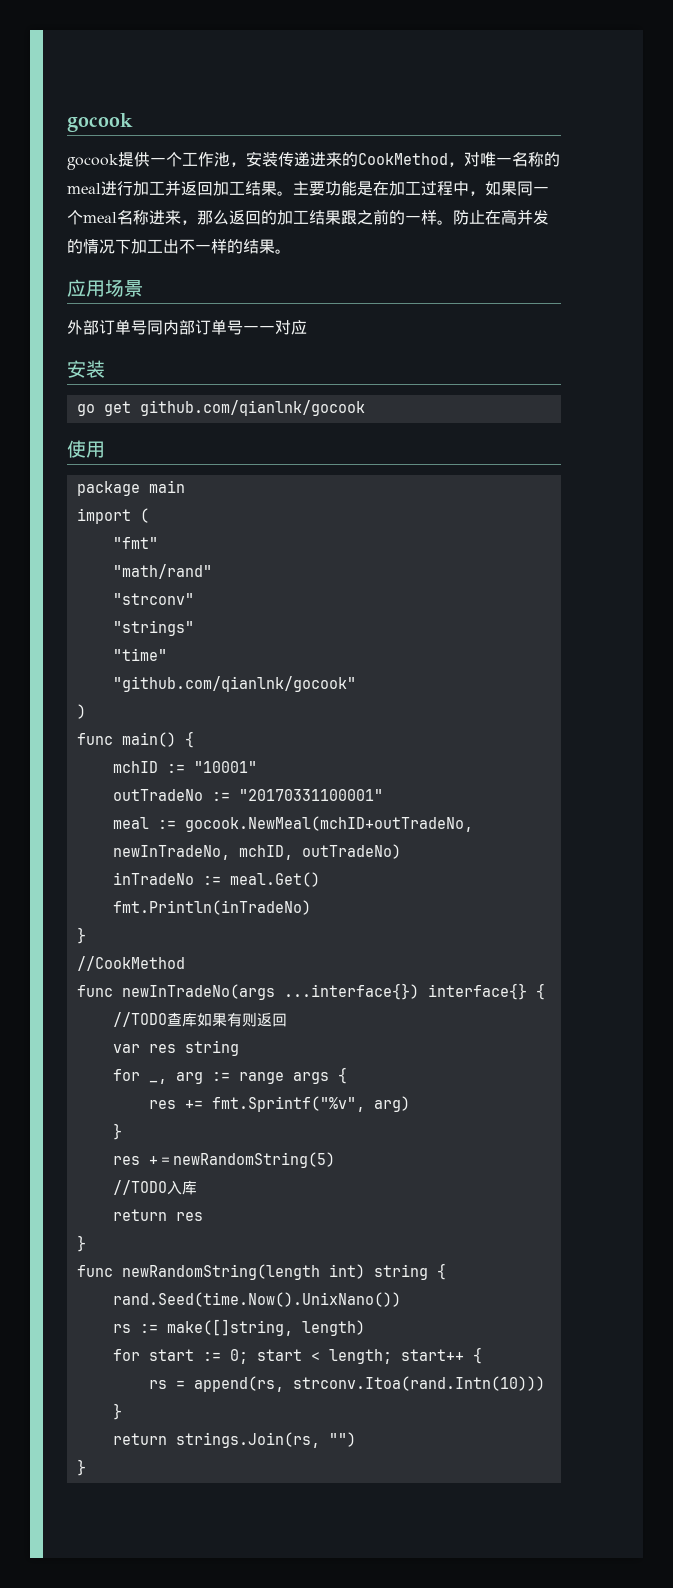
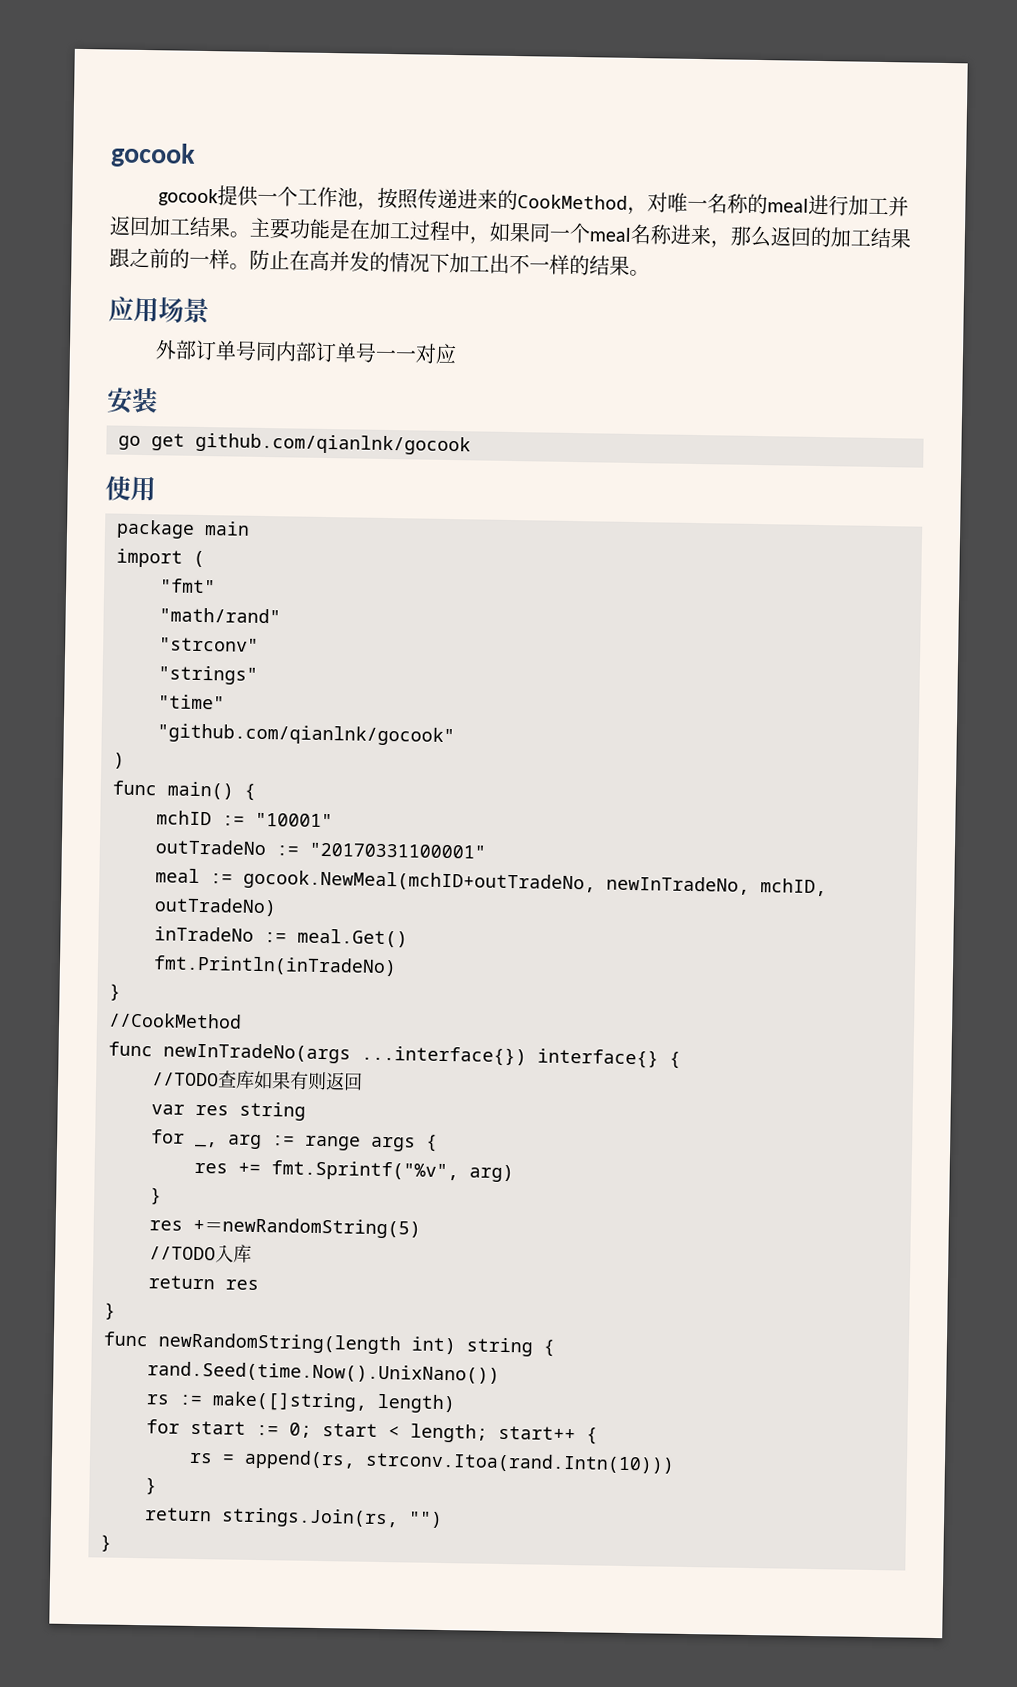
[246,151,278,167] 安装 -> [377,187,420,210] 按照

